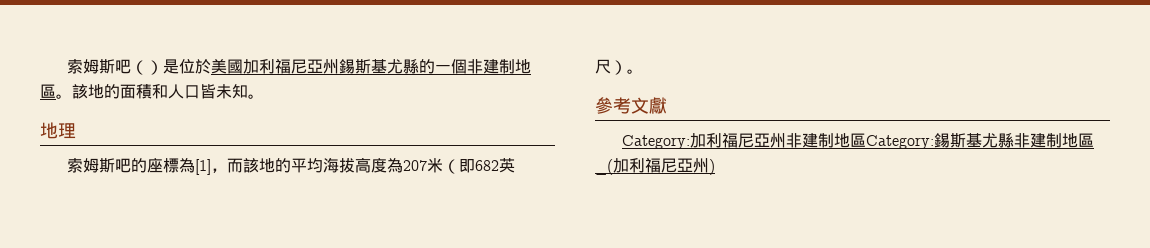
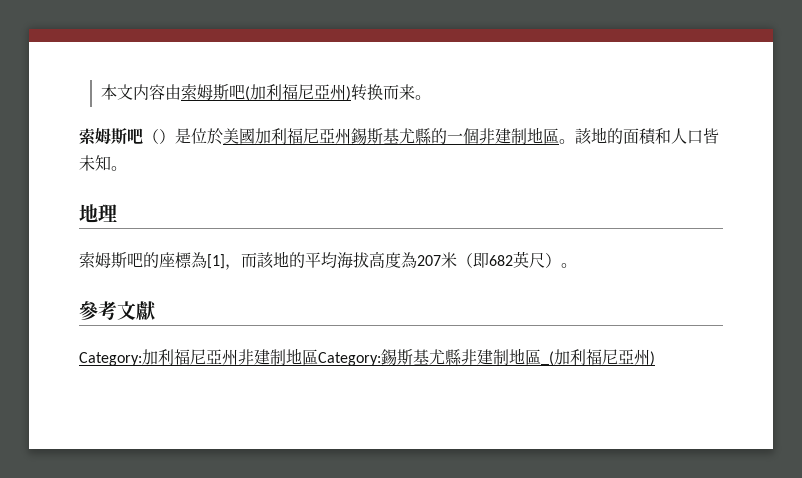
(67, 66) none -> [100,83,431,101] 本文内容由索姆斯吧(加利福尼亞州)转换而来。 //

